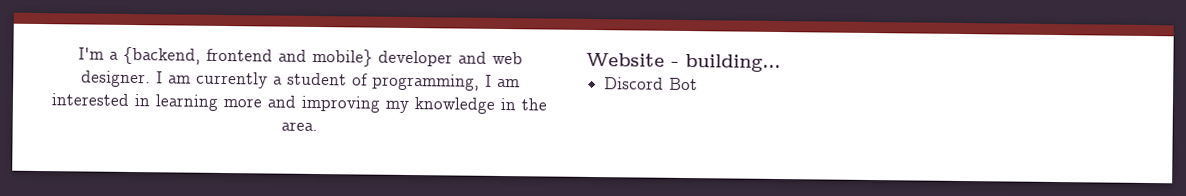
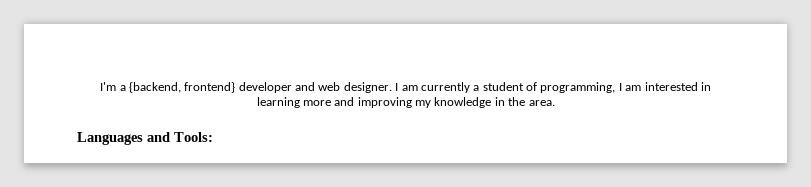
[205,48,373,67] frontend and mobile} -> [184,82,236,93] frontend}
[586,52,781,73] [604,77,699,91] Website - building... // Discord Bot -> [77,132,213,145] Languages and Tools:

